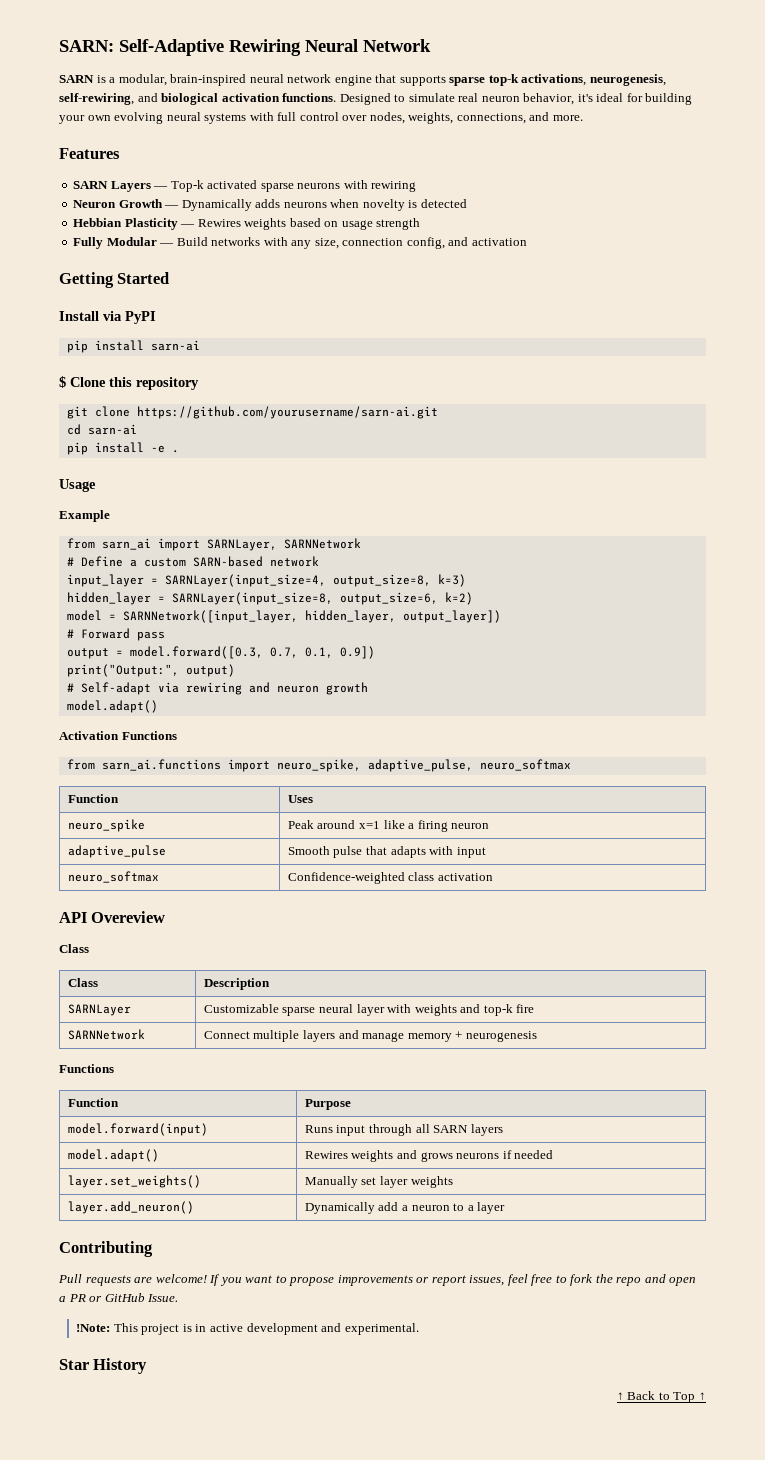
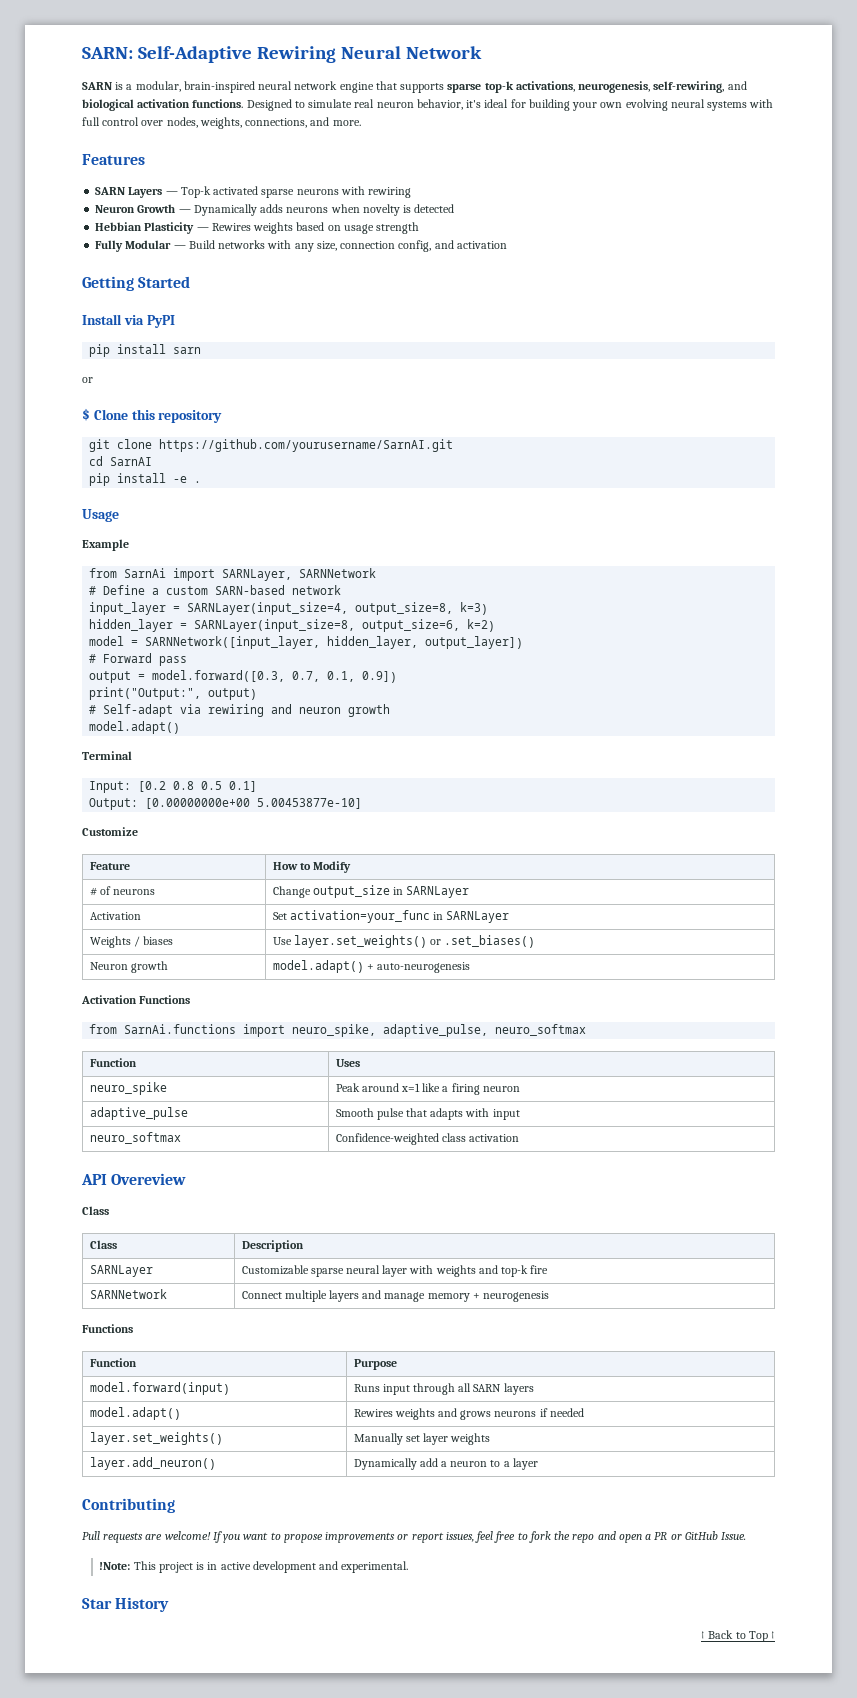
[150,340,200,351] sarn-ai -> [173,347,202,354] [82,377,93,383] sarn // or
[136,406,438,419] https://github.com/yourusername/sarn-ai.git -> [159,439,454,452] https://github.com/yourusername/SarnAI.git
[87,424,137,435] sarn-ai -> [110,457,153,466] SarnAI
[101,538,151,550] sarn_ai -> [124,568,167,578] SarnAi
(158, 706) none -> [82,751,132,760] [89,781,258,793] [89,798,363,810] [82,827,138,836] [89,862,130,870] [272,861,351,873] [89,886,155,896] [272,885,470,898] [89,912,141,920] [272,910,510,923] [89,936,173,948] [272,935,536,948] [89,961,168,973] [272,960,470,973] // Terminal // Input: [0.2 0.8 0.5 0.1] // Output: [0.00000000e+00 5.00453877e-10] // Customize // Feature | How to Modify // # of neurons | Change output_size in SARNLayer // Activation | Set activation=your_func in SARNLayer // Weights / biases | Use layer.set_weights() or .set_biases() // Neuron growth | model.adapt() + auto-neurogenesis
[101,759,221,771] sarn_ai.functions -> [124,1024,237,1034] SarnAi.functions

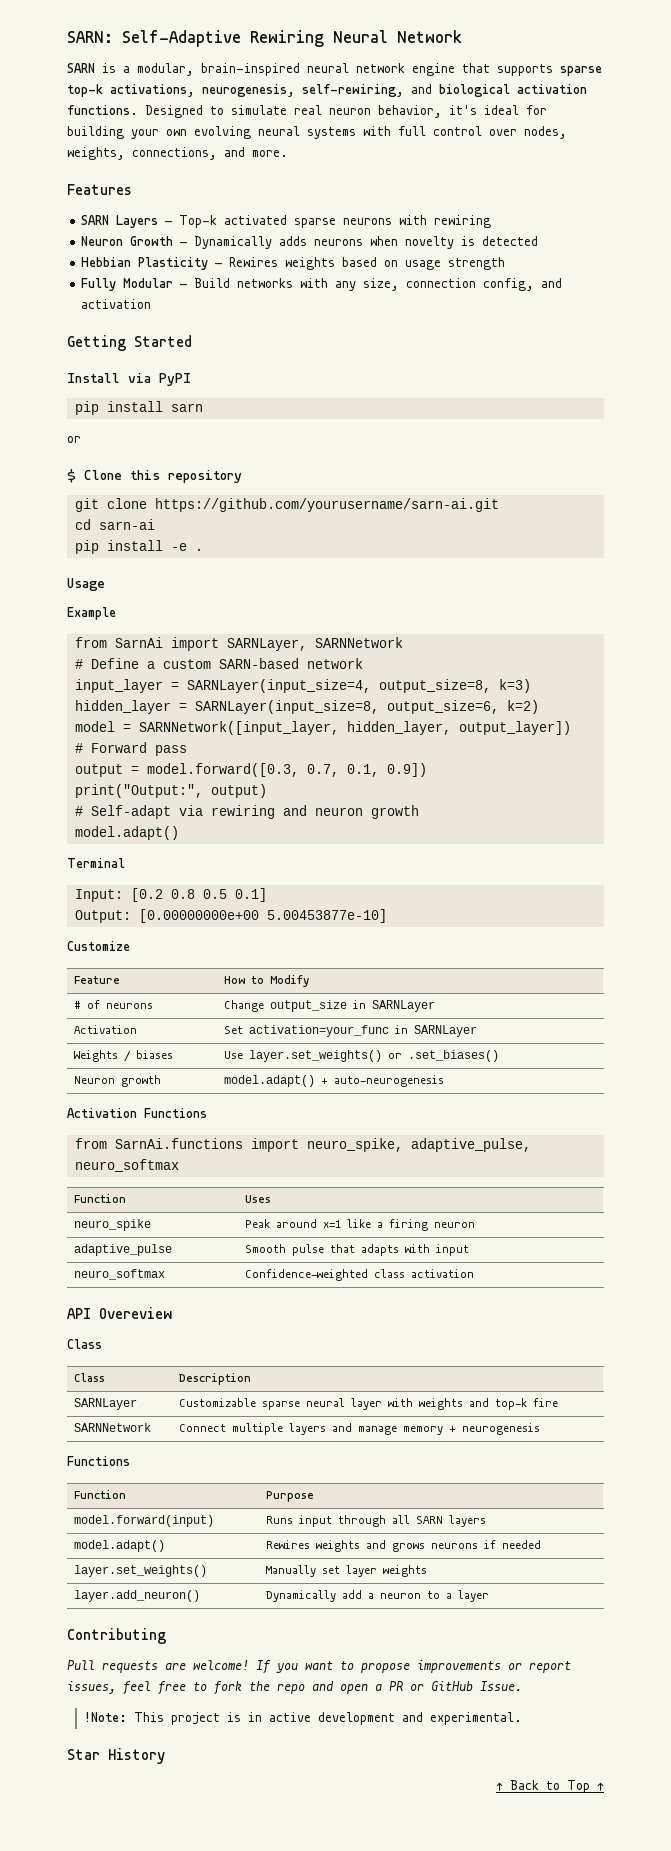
[159,439,454,452] https://github.com/yourusername/SarnAI.git -> [154,498,499,512] https://github.com/yourusername/sarn-ai.git
[110,457,153,466] SarnAI -> [98,519,155,530] sarn-ai

